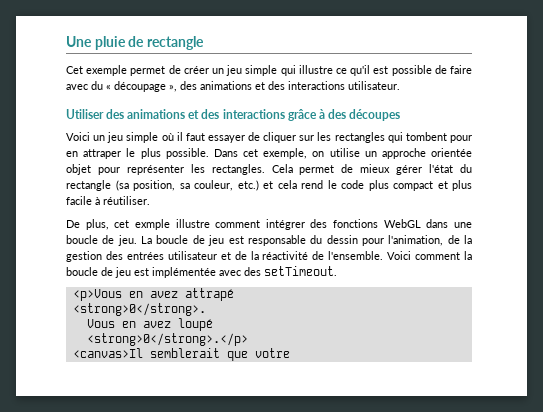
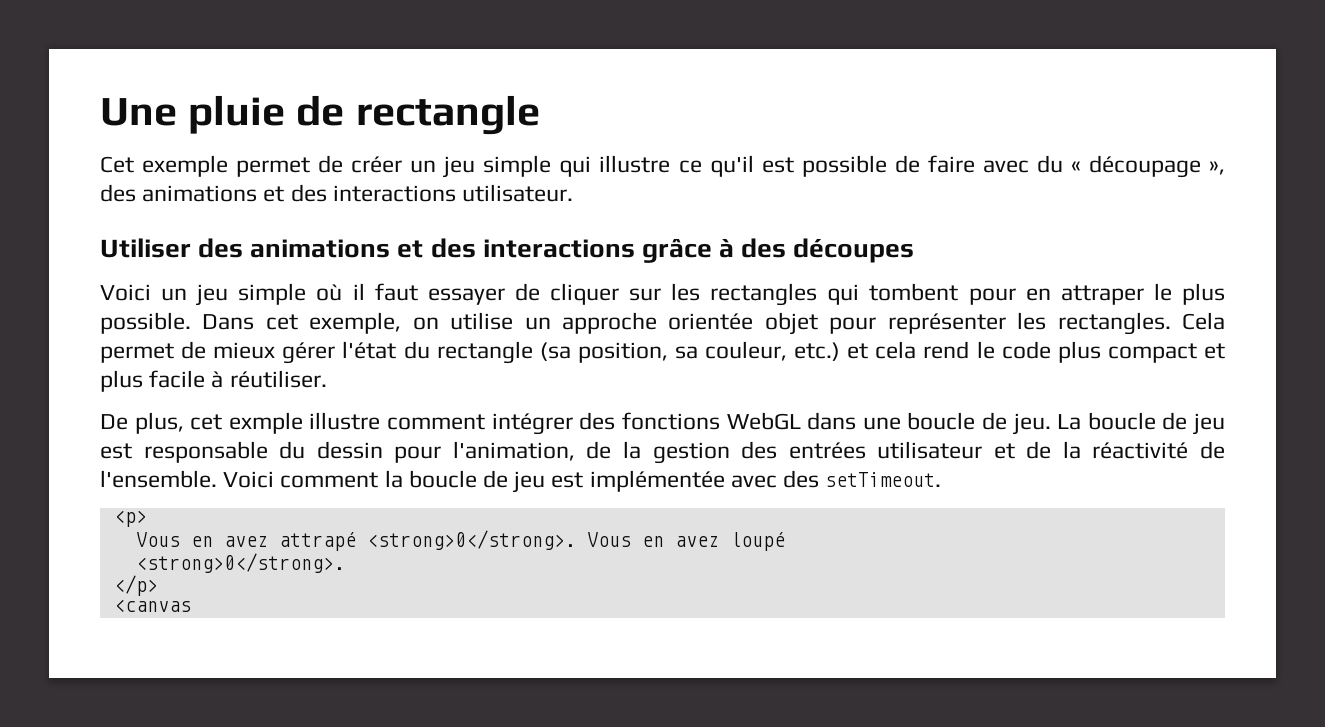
[72,289,122,301] <p>Vous -> [113,510,147,527] [135,532,180,547] <p> // Vous
[72,303,206,316] // <strong>0</strong>. // -> [366,530,576,550] <strong>0</strong>.
[86,333,248,346] [72,348,290,361] <strong>0</strong>.</p> // <canvas>Il semblerait que votre -> [135,553,345,573] [113,575,158,596] [113,599,191,612] <strong>0</strong>. // </p> // <canvas

